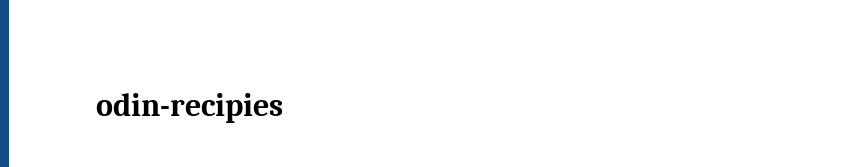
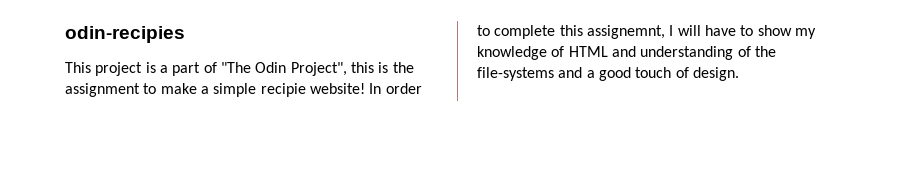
(283, 108) none -> [65,62,414,76] [65,83,422,97] [477,25,816,39] [477,46,776,60] [477,67,739,81] // This project is a part of "The Odin Project", this is the assignment to make a simple recipie website! In order to complete this assignemnt, I will have to show my knowledge of HTML and understanding of the file-systems and a good touch of design.

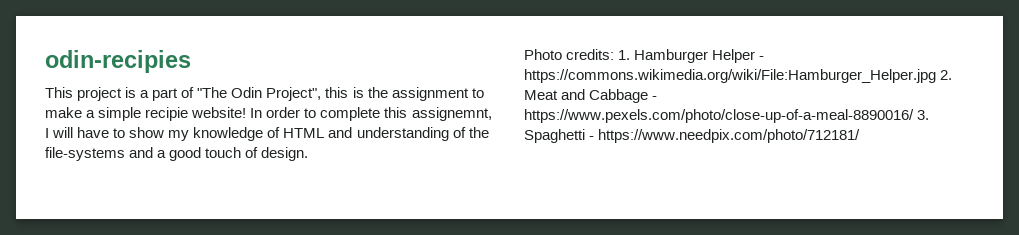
(739, 74) none -> [524,49,765,63] [524,69,953,83] [524,89,658,103] [524,109,930,123] [524,129,861,143] // Photo credits: 1. Hamburger Helper - https://commons.wikimedia.org/wiki/File:Hamburger_Helper.jpg 2. Meat and Cabbage - https://www.pexels.com/photo/close-up-of-a-meal-8890016/ 3. Spaghetti - https://www.needpix.com/photo/712181/

